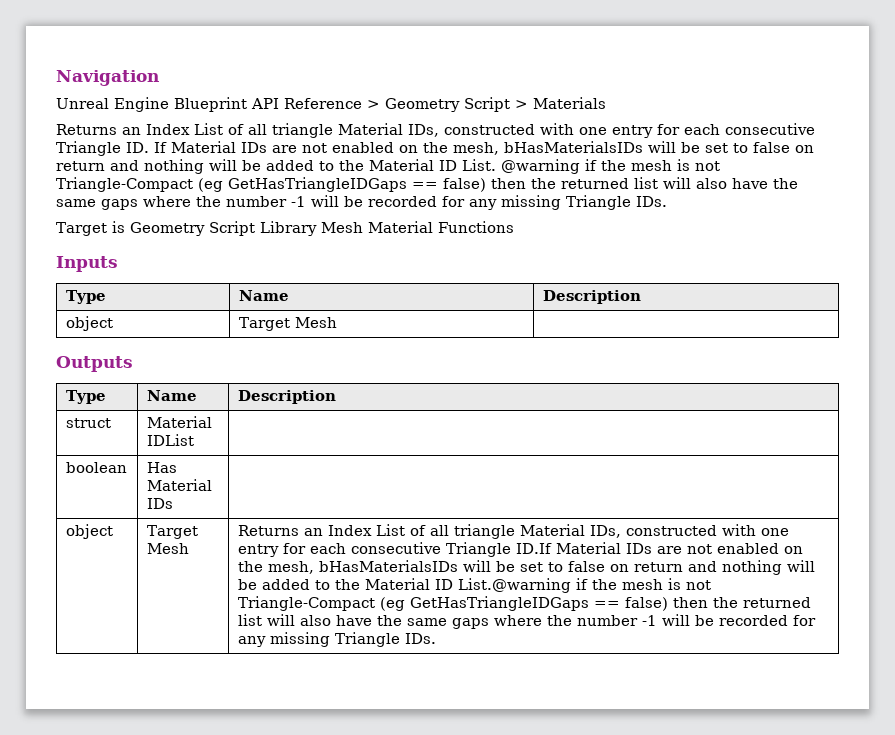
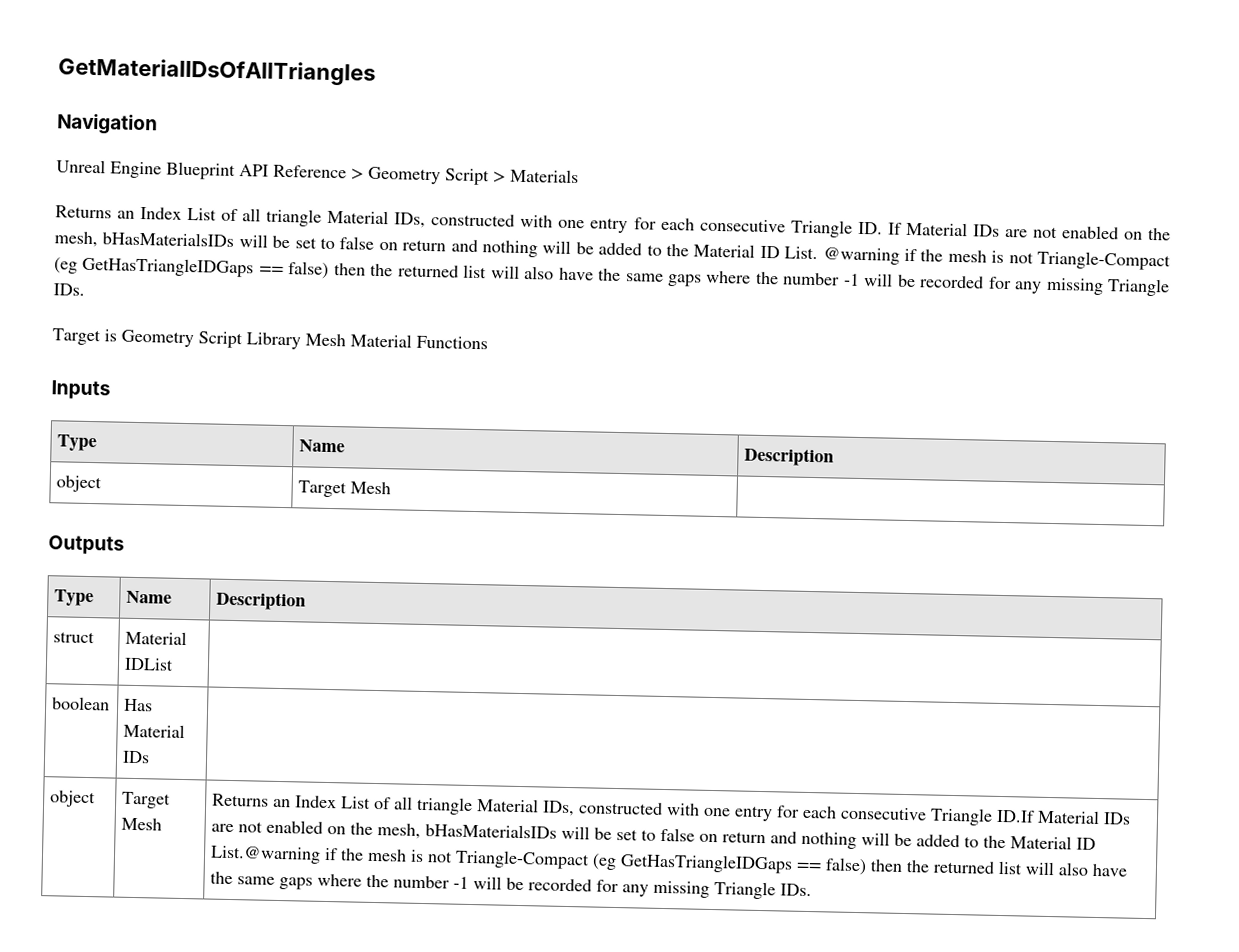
(56, 78) none -> [58,57,376,86] GetMaterialIDsOfAllTriangles //

